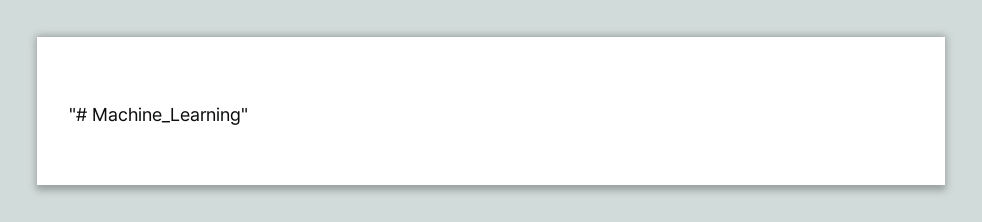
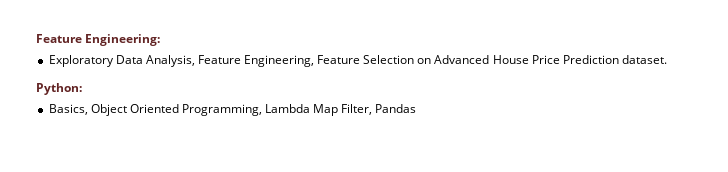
[69,107,248,125] "# Machine_Learning" -> [36,34,161,46] [48,55,667,67] [36,83,82,95] [48,104,417,116] Feature Engineering: // Exploratory Data Analysis, Feature Engineering, Feature Selection on Advanced House Price Prediction dataset. // Python: // Basics, Object Oriented Programming, Lambda Map Filter, Pandas

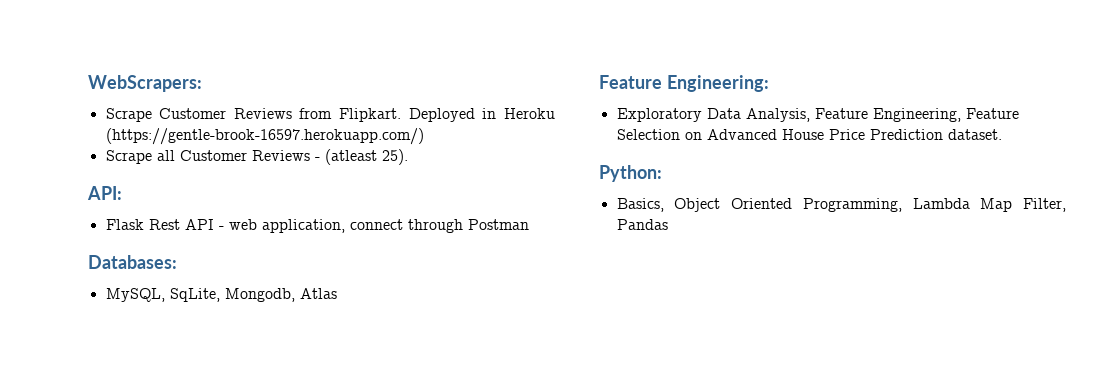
(36, 38) none -> [88,75,202,92] [105,108,555,122] [105,128,424,145] [105,149,408,165] [87,186,122,200] [105,219,529,233] [88,255,177,269] [105,288,337,302] WebScrapers: // Scrape Customer Reviews from Flipkart. Deployed in Heroku (https://gentle-brook-16597.herokuapp.com/) // Scrape all Customer Reviews - (atleast 25). // API: // Flask Rest API - web application, connect through Postman // Databases: // MySQL, SqLite, Mongodb, Atlas //

